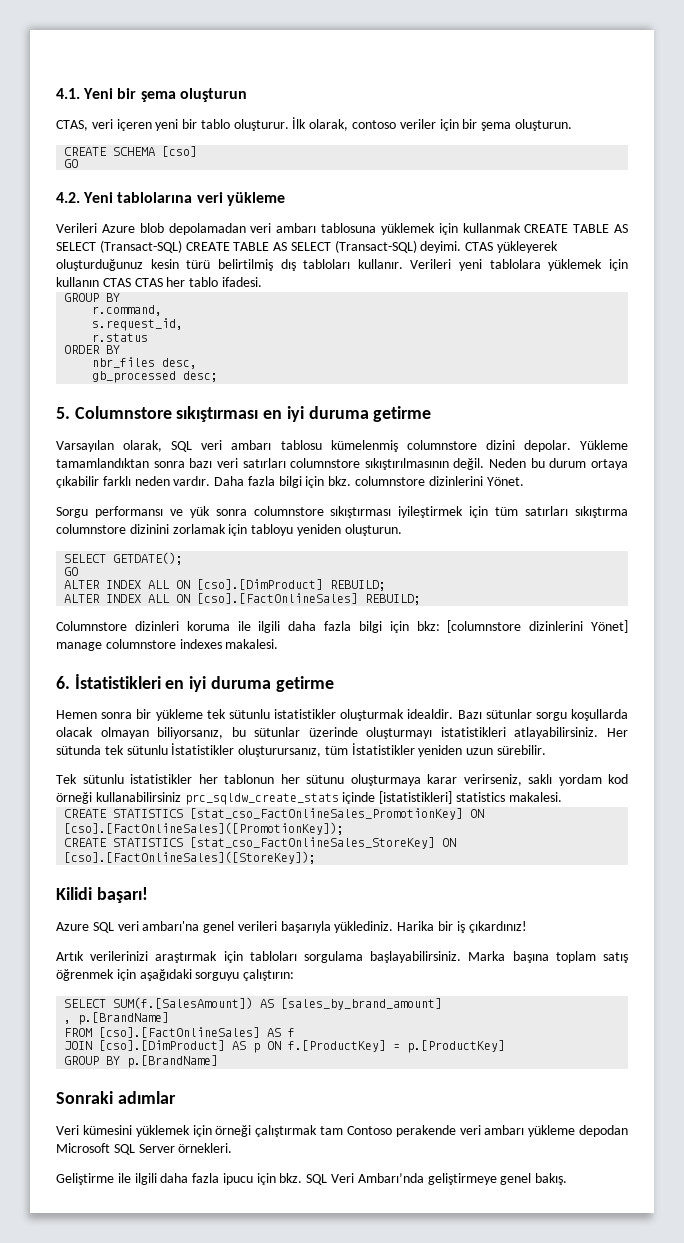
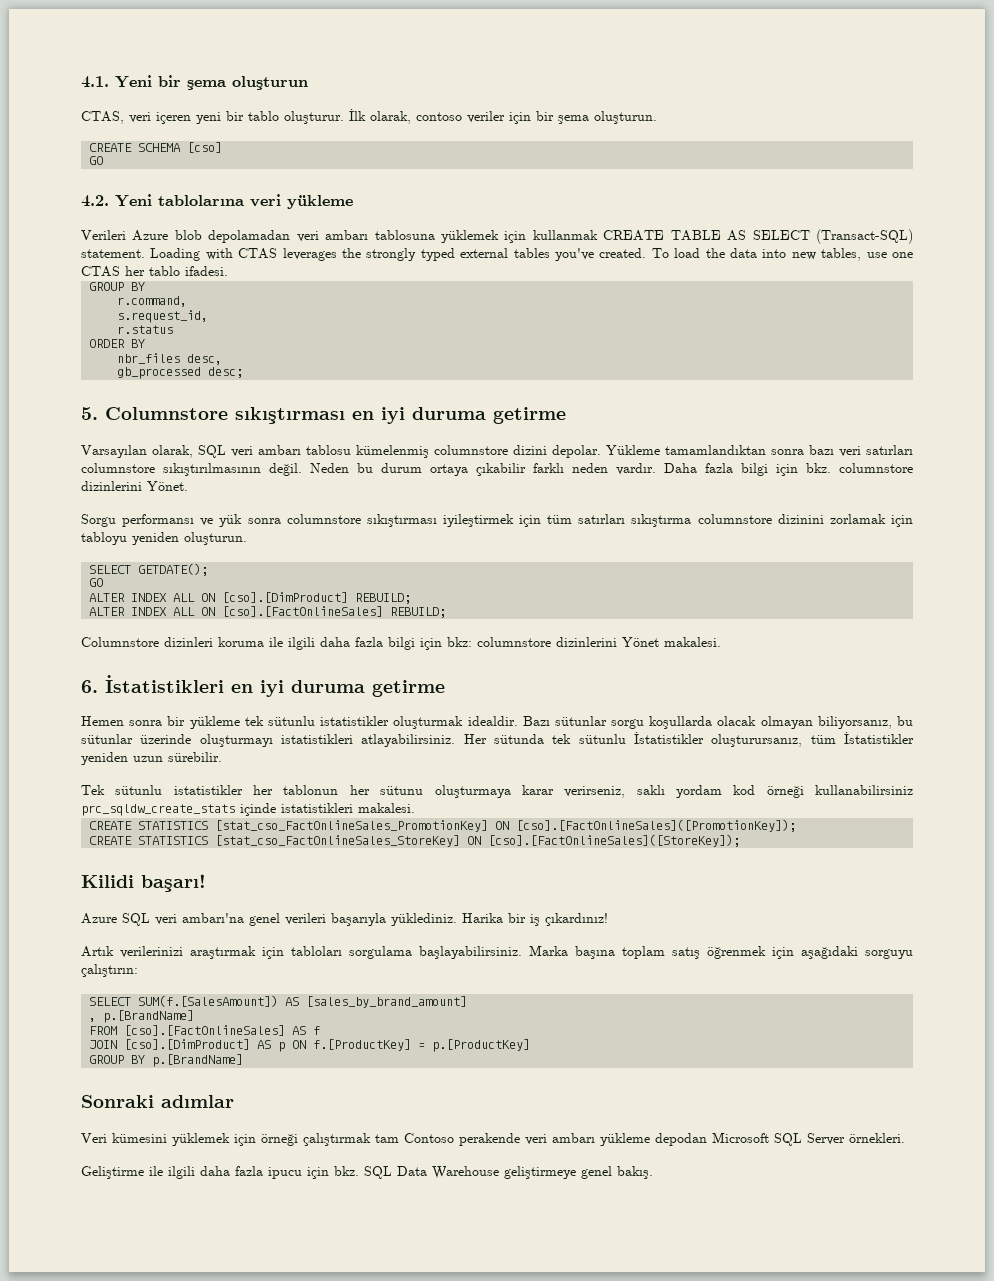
[185,240,559,253] [56,259,628,271] [56,277,131,287] CREATE TABLE AS SELECT (Transact-SQL) deyimi. CTAS yükleyerek oluşturduğunuz kesin türü belirtilmiş dış tabloları kullanır. Verileri yeni tablolara yüklemek için kullanın CTAS -> [81,248,913,261] statement. Loading with CTAS leverages the strongly typed external tables you've created. To load the data into new tables, use one
[447,620,628,633] [56,639,222,651] [columnstore dizinlerini Yönet] manage columnstore indexes -> [477,637,659,647] columnstore dizinlerini Yönet
[379,791,505,804] [istatistikleri] statistics -> [281,803,353,813] istatistikleri
[331,1173,424,1183] Veri Ambarı’nda -> [397,1166,499,1179] Data Warehouse

